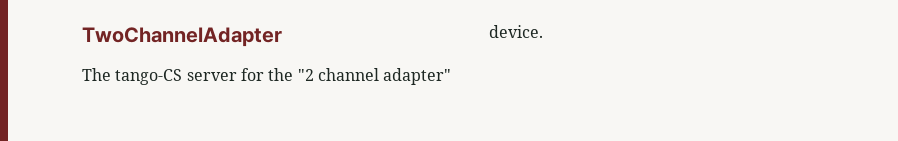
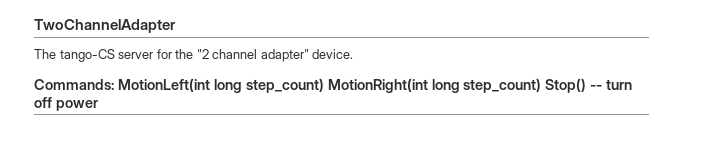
(543, 31) none -> [34,78,633,93] [34,97,98,111] // Commands: MotionLeft(int long step_count) MotionRight(int long step_count) Stop() -- turn off power

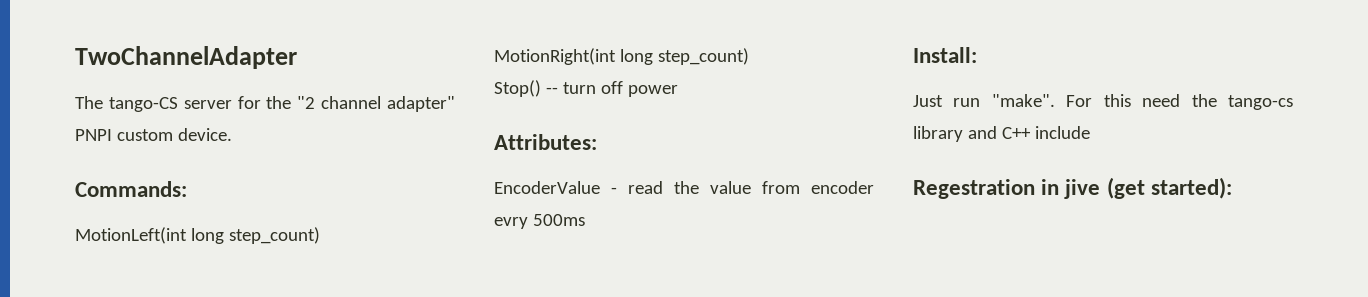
(309, 55) none -> [75,129,173,141] PNPI custom
(114, 84) none -> (187, 189) //
(324, 85) none -> (320, 235) //
(542, 85) none -> (749, 56) //
(98, 105) none -> [494,134,597,150] [494,181,874,194] [494,214,585,229] [913,47,977,63] [913,94,1293,110] [913,126,1090,142] [913,177,1232,199] // Attributes: // EncoderValue - read the value from encoder evry 500ms // Install: // Just run "make". For this need the tango-cs library and C++ include // Regestration in jive (get started):

